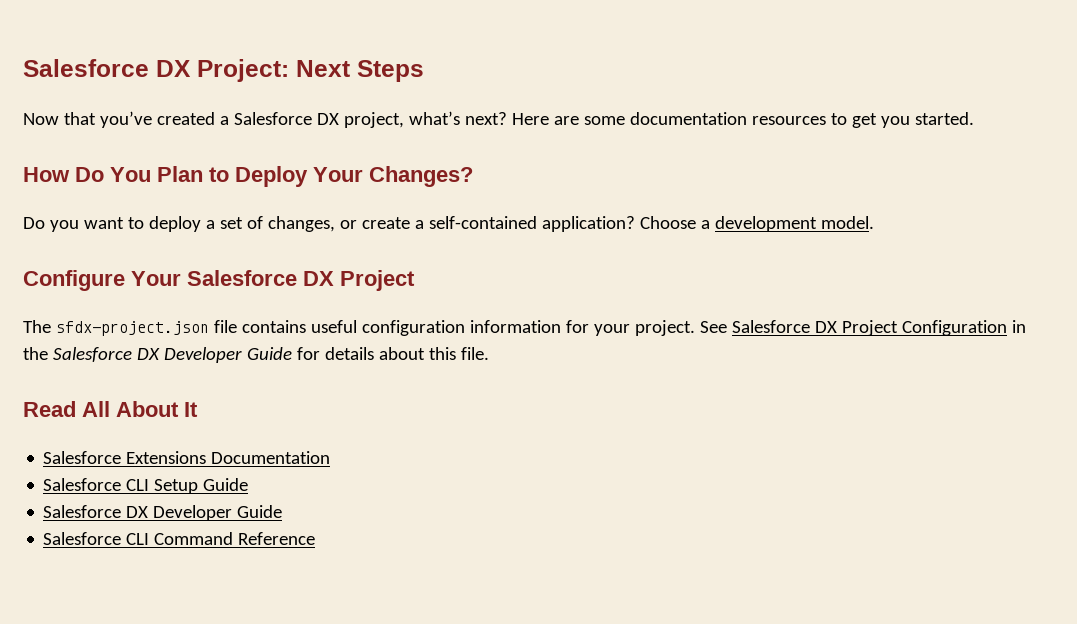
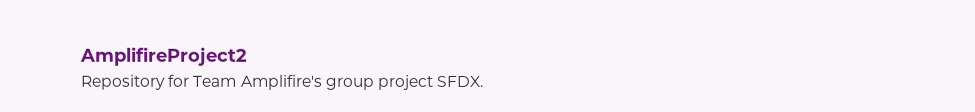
[23,59,424,82] [23,111,974,128] [23,166,473,187] [23,216,874,232] [23,270,415,291] [23,320,1026,336] [23,347,489,363] [23,401,198,417] [43,451,331,464] [43,478,249,494] [43,505,283,521] [43,532,316,545] Salesforce DX Project: Next Steps // Now that you’ve created a Salesforce DX project, what’s next? Here are some documentation resources to get you started. // How Do You Plan to Deploy Your Changes? // Do you want to deploy a set of changes, or create a self-contained application? Choose a development model. // Configure Your Salesforce DX Project // The sfdx-project.json file contains useful configuration information for your project. See Salesforce DX Project Configuration in the Salesforce DX Developer Guide for details about this file. // Read All About It // Salesforce Extensions Documentation // Salesforce CLI Setup Guide // Salesforce DX Developer Guide // Salesforce CLI Command Reference -> [79,46,248,66] [80,74,484,90] AmplifireProject2 // Repository for Team Amplifire's group project SFDX.

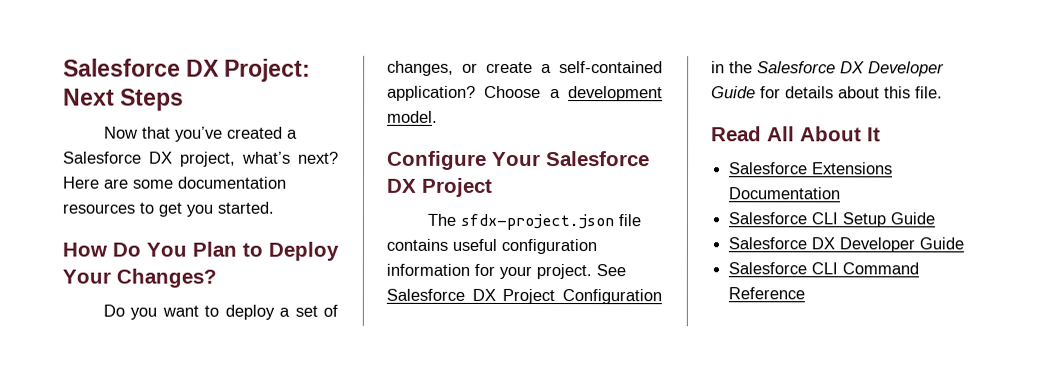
[79,46,248,66] [80,74,484,90] AmplifireProject2 // Repository for Team Amplifire's group project SFDX. -> [63,58,312,82] [63,88,185,111] [103,126,298,142] [63,151,339,167] [62,176,287,189] [62,201,274,217] [62,241,339,261] [62,268,217,288] [102,304,338,320] [387,60,663,76] [387,85,663,102] [387,110,438,123] [387,150,650,170] [386,177,493,197] [426,213,641,231] [386,238,597,255] [386,263,626,280] [386,288,662,305] [711,61,945,77] [711,86,943,99] [711,126,881,142] [729,162,894,175] [728,187,841,200] [728,212,936,228] [728,237,965,253] [728,262,920,275] [728,287,806,300] Salesforce DX Project: Next Steps // Now that you’ve created a Salesforce DX project, what’s next? Here are some documentation resources to get you started. // How Do You Plan to Deploy Your Changes? // Do you want to deploy a set of changes, or create a self-contained application? Choose a development model. // Configure Your Salesforce DX Project // The sfdx-project.json file contains useful configuration information for your project. See Salesforce DX Project Configuration in the Salesforce DX Developer Guide for details about this file. // Read All About It // Salesforce Extensions Documentation // Salesforce CLI Setup Guide // Salesforce DX Developer Guide // Salesforce CLI Command Reference

